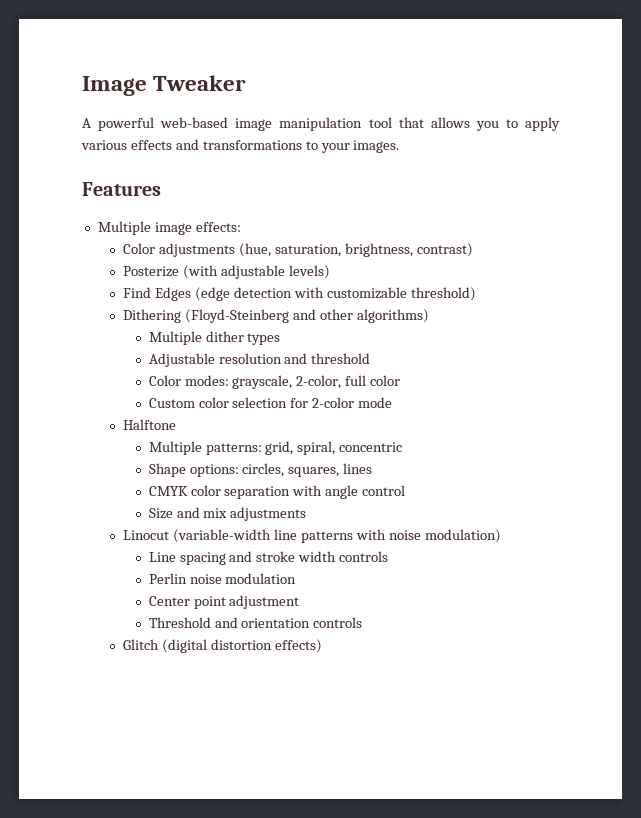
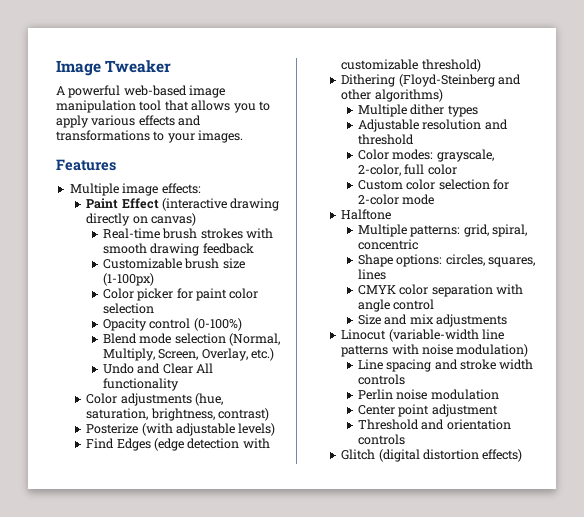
(241, 227) none -> [86,198,280,211] [86,213,197,226] [102,228,273,239] [102,243,254,256] [102,258,245,269] [102,273,154,286] [102,288,259,301] [102,303,154,314] [102,318,242,331] [102,333,280,346] [102,348,274,361] [102,363,213,374] [102,378,179,391] // Paint Effect (interactive drawing directly on canvas) // Real-time brush strokes with smooth drawing feedback // Customizable brush size (1-100px) // Color picker for paint color selection // Opacity control (0-100%) // Blend mode selection (Normal, Multiply, Screen, Overlay, etc.) // Undo and Clear All functionality

